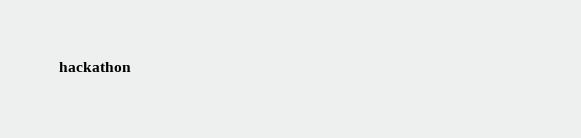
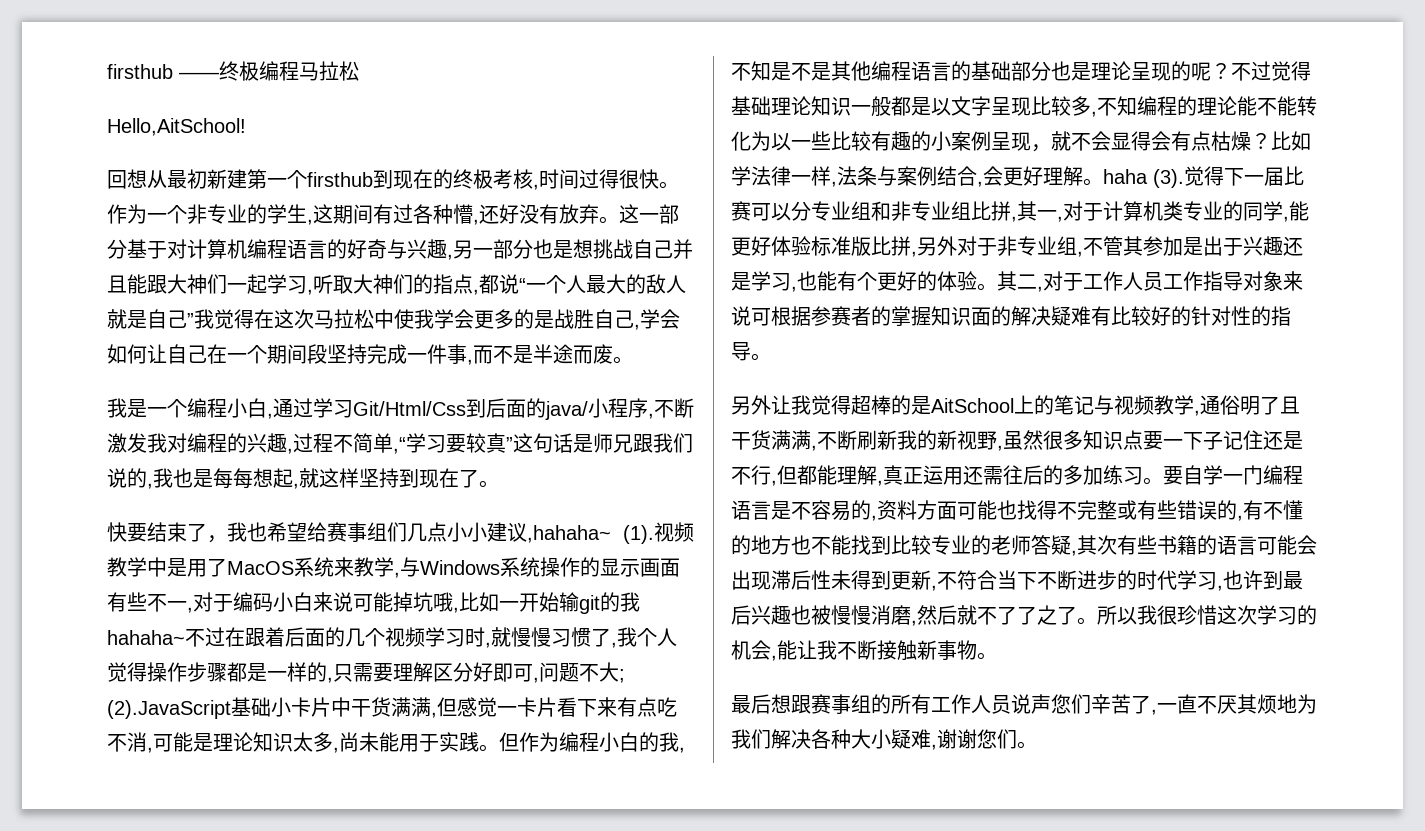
[59,62,131,72] hackathon -> [107,61,359,81] [107,118,246,136] [107,169,679,190] [107,204,679,225] [107,239,693,260] [107,274,686,295] [107,309,680,330] [107,344,633,365] [107,398,694,420] [107,433,693,454] [107,468,499,489] [107,522,694,544] [107,557,680,578] [107,592,640,614] [107,627,677,648] [107,662,625,683] [107,697,677,719] [107,732,685,753] [731,61,1311,81] [731,96,1317,117] [731,131,1311,152] [731,166,1304,188] [731,201,1309,222] [731,236,1303,257] [731,271,1303,292] [731,306,1291,326] [731,342,771,361] [731,395,1300,416] [731,430,1303,451] [731,465,1303,486] [731,500,1303,521] [731,535,1317,556] [731,570,1303,591] [731,605,1317,626] [731,640,997,661] [731,694,1317,715] [731,729,1037,750] firsthub ——终极编程马拉松 // Hello,AitSchool! // 回想从最初新建第一个firsthub到现在的终极考核,时间过得很快。作为一个非专业的学生,这期间有过各种懵,还好没有放弃。这一部分基于对计算机编程语言的好奇与兴趣,另一部分也是想挑战自己并且能跟大神们一起学习,听取大神们的指点,都说“一个人最大的敌人就是自己”我觉得在这次马拉松中使我学会更多的是战胜自己,学会如何让自己在一个期间段坚持完成一件事,而不是半途而废。 // 我是一个编程小白,通过学习Git/Html/Css到后面的java/小程序,不断激发我对编程的兴趣,过程不简单,“学习要较真”这句话是师兄跟我们说的,我也是每每想起,就这样坚持到现在了。 // 快要结束了，我也希望给赛事组们几点小小建议,hahaha~ (1).视频教学中是用了MacOS系统来教学,与Windows系统操作的显示画面有些不一,对于编码小白来说可能掉坑哦,比如一开始输git的我hahaha~不过在跟着后面的几个视频学习时,就慢慢习惯了,我个人觉得操作步骤都是一样的,只需要理解区分好即可,问题不大; (2).JavaScript基础小卡片中干货满满,但感觉一卡片看下来有点吃不消,可能是理论知识太多,尚未能用于实践。但作为编程小白的我,不知是不是其他编程语言的基础部分也是理论呈现的呢？不过觉得基础理论知识一般都是以文字呈现比较多,不知编程的理论能不能转化为以一些比较有趣的小案例呈现，就不会显得会有点枯燥？比如学法律一样,法条与案例结合,会更好理解。haha (3).觉得下一届比赛可以分专业组和非专业组比拼,其一,对于计算机类专业的同学,能更好体验标准版比拼,另外对于非专业组,不管其参加是出于兴趣还是学习,也能有个更好的体验。其二,对于工作人员工作指导对象来说可根据参赛者的掌握知识面的解决疑难有比较好的针对性的指导。 // 另外让我觉得超棒的是AitSchool上的笔记与视频教学,通俗明了且干货满满,不断刷新我的新视野,虽然很多知识点要一下子记住还是不行,但都能理解,真正运用还需往后的多加练习。要自学一门编程语言是不容易的,资料方面可能也找得不完整或有些错误的,有不懂的地方也不能找到比较专业的老师答疑,其次有些书籍的语言可能会出现滞后性未得到更新,不符合当下不断进步的时代学习,也许到最后兴趣也被慢慢消磨,然后就不了了之了。所以我很珍惜这次学习的机会,能让我不断接触新事物。 // 最后想跟赛事组的所有工作人员说声您们辛苦了,一直不厌其烦地为我们解决各种大小疑难,谢谢您们。

